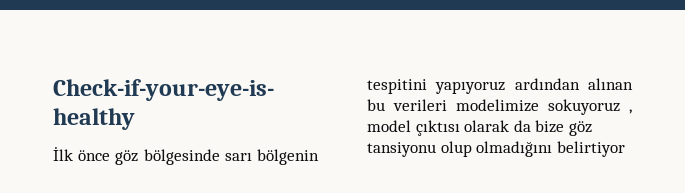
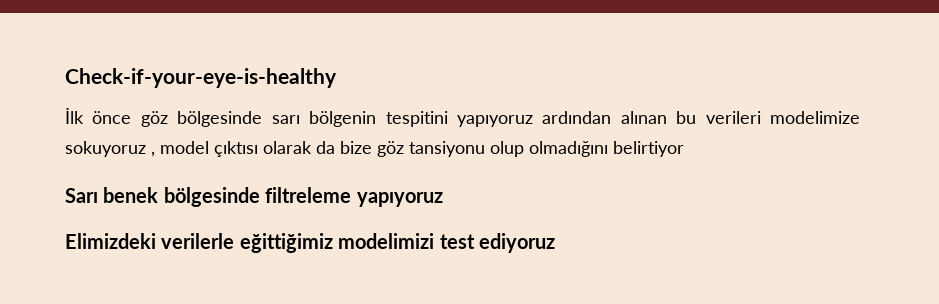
(625, 149) none -> [65,187,443,207] [65,233,555,253] // Sarı benek bölgesinde filtreleme yapıyoruz // Elimizdeki verilerle eğittiğimiz modelimizi test ediyoruz

